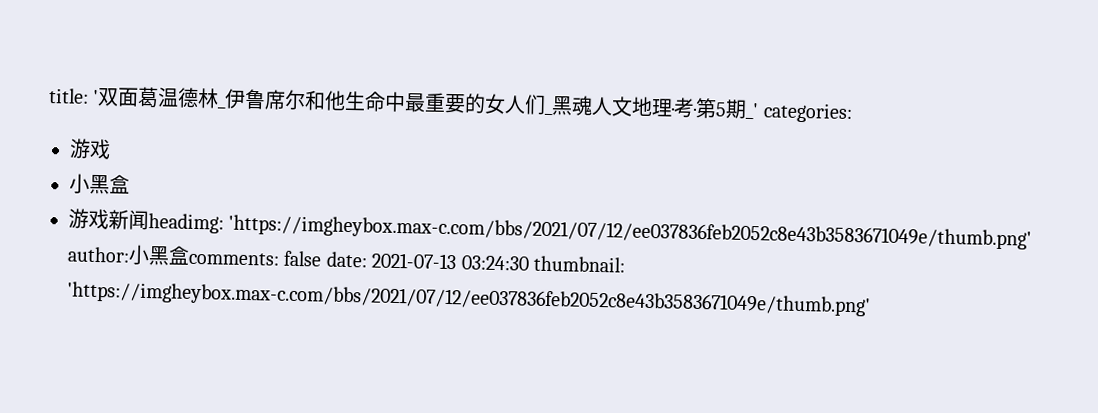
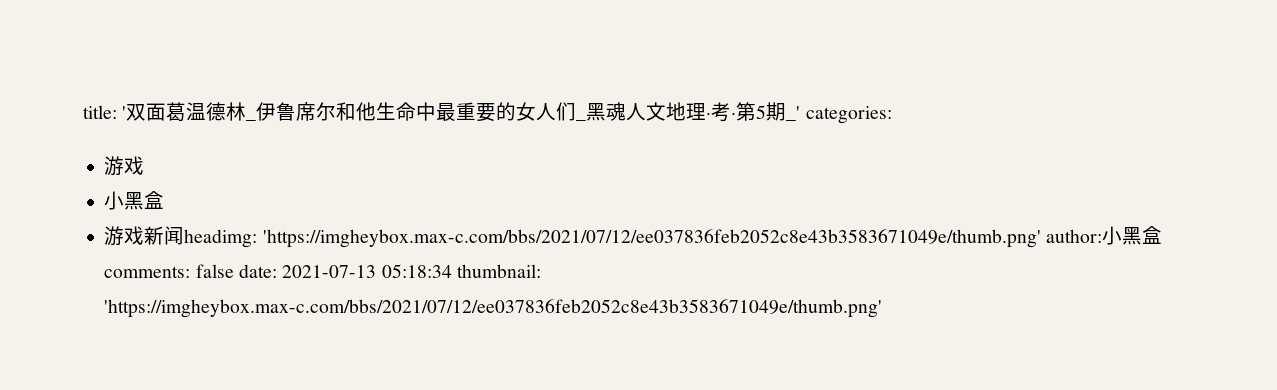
[460,255,529,271] 03:24:30 -> [381,264,452,278] 05:18:34

